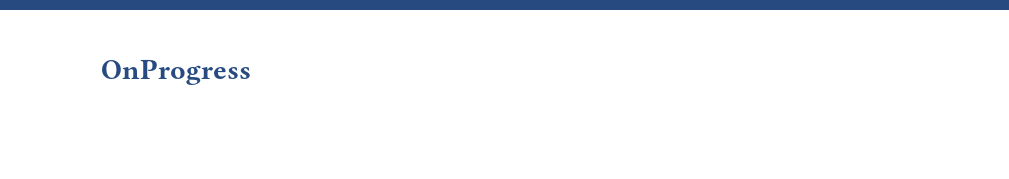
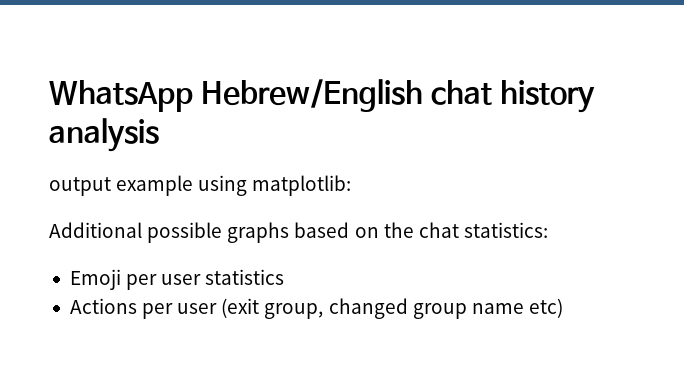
[101,59,251,85] OnProgress -> [49,79,596,113] [49,118,159,152] [49,175,352,196] [49,222,548,243] [69,269,285,290] [69,298,563,319] WhatsApp Hebrew/English chat history analysis // output example using matplotlib: // Additional possible graphs based on the chat statistics: // Emoji per user statistics // Actions per user (exit group, changed group name etc)

